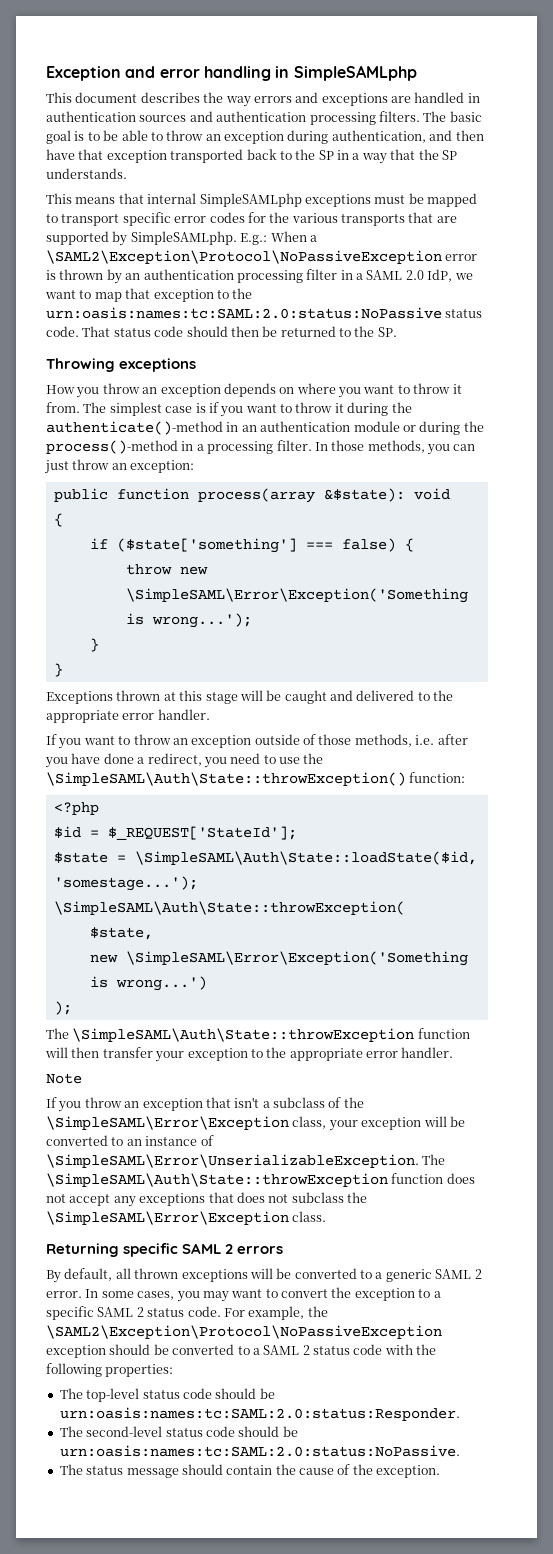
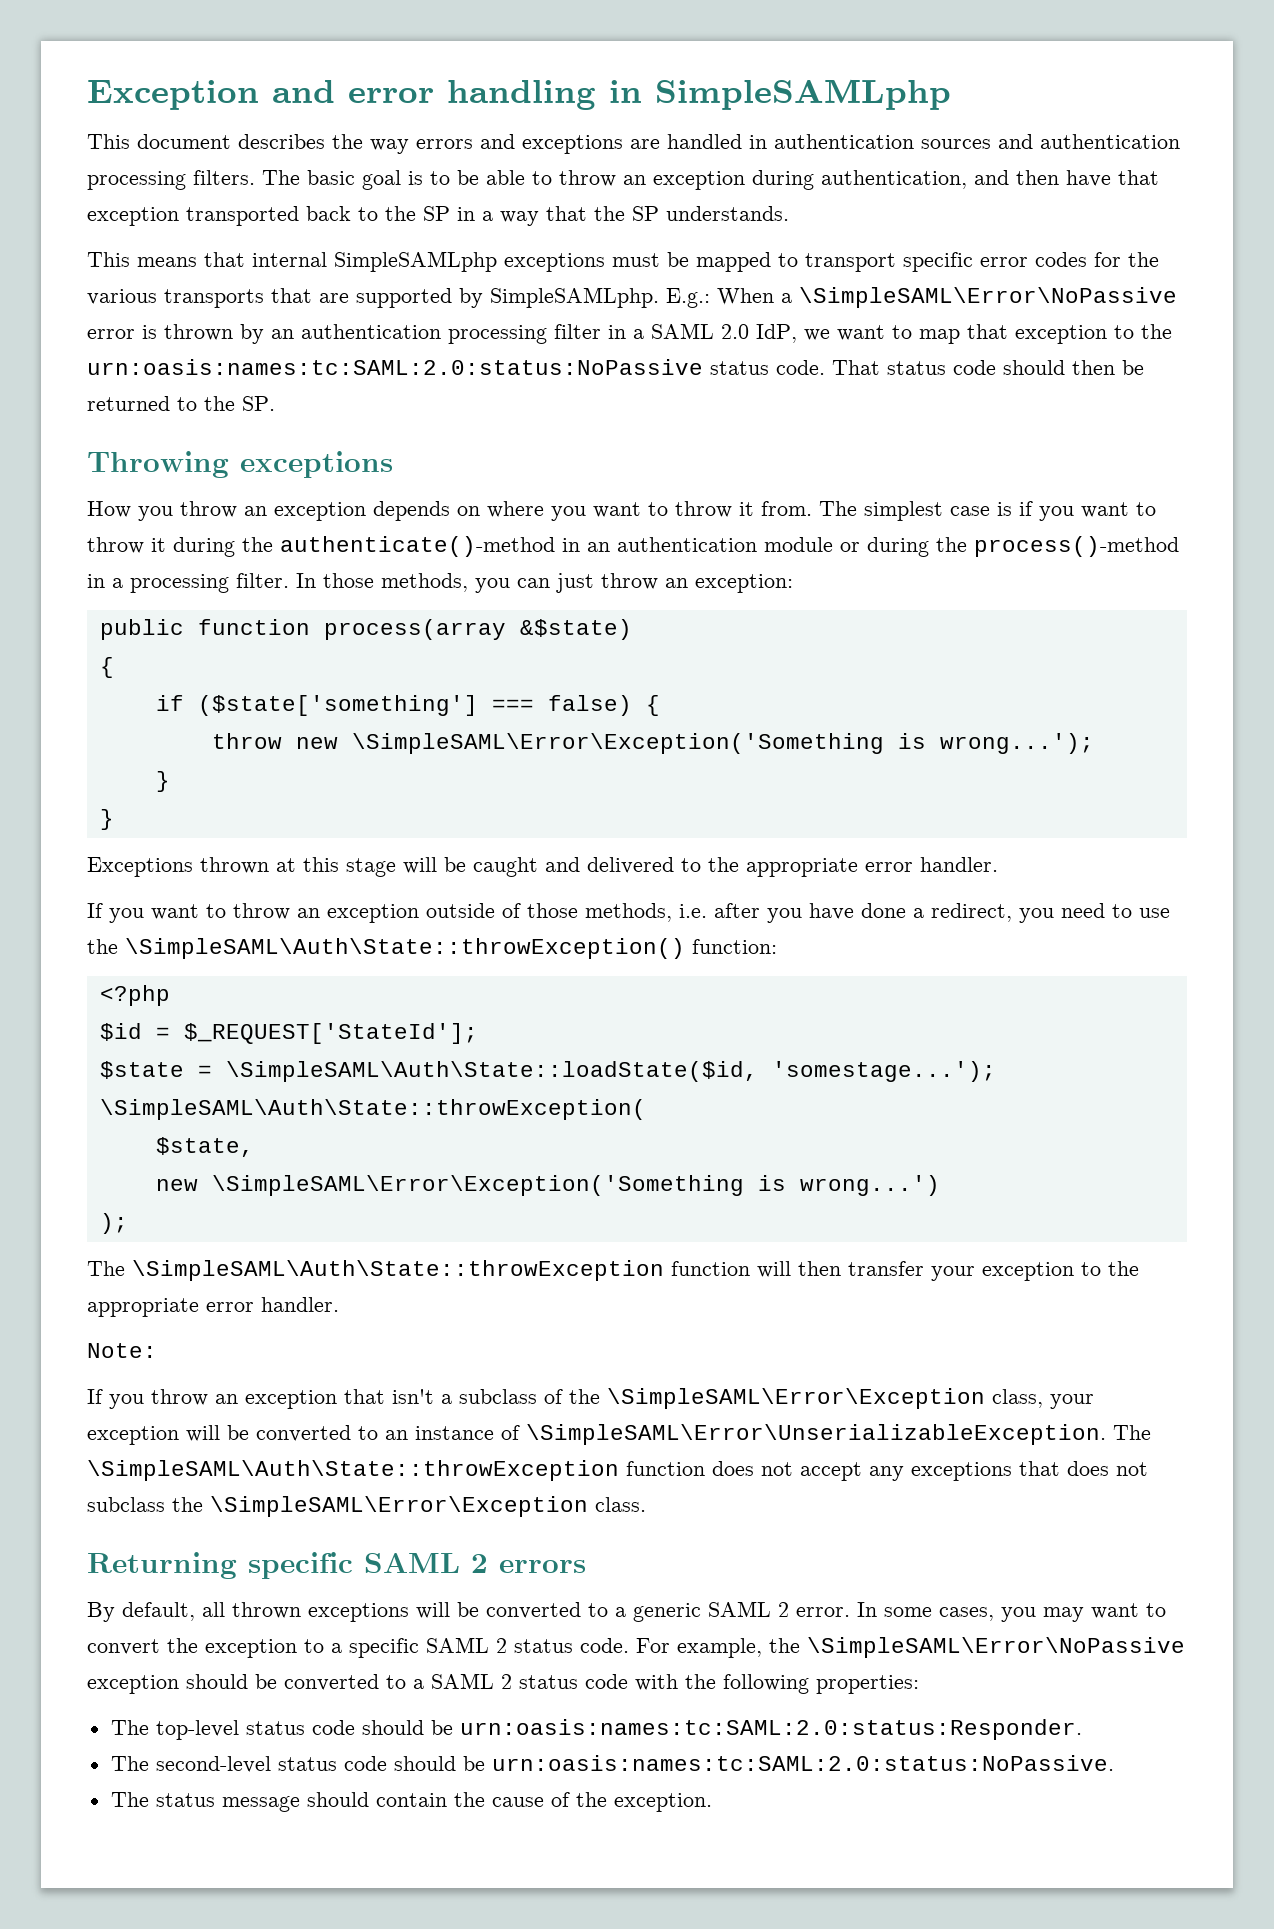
[46,250,442,264] \SAML2\Exception\Protocol\NoPassiveException -> [799,287,1177,308] \SimpleSAML\Error\NoPassive
[323,488,450,502] &$state): void -> [519,619,632,640] &$state)
[46,1073,82,1084] Note -> [87,1343,157,1358] Note:
[46,1325,442,1339] \SAML2\Exception\Protocol\NoPassiveException -> [807,1637,1185,1658] \SimpleSAML\Error\NoPassive

